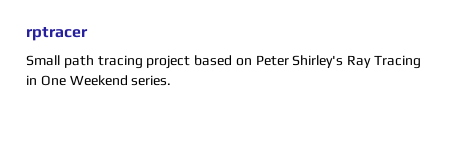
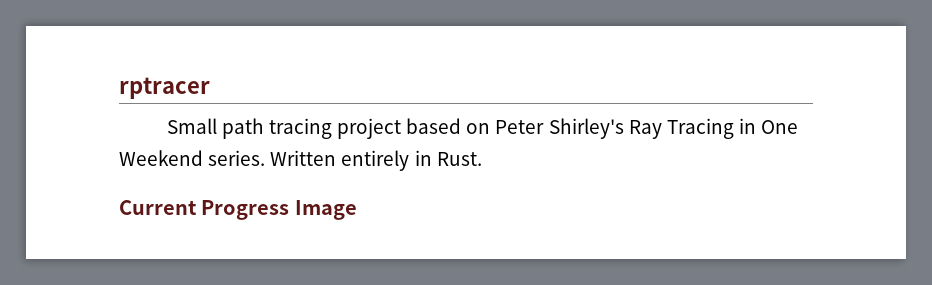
(172, 80) none -> [270,150,482,171] [119,200,357,220] Written entirely in Rust. // Current Progress Image

